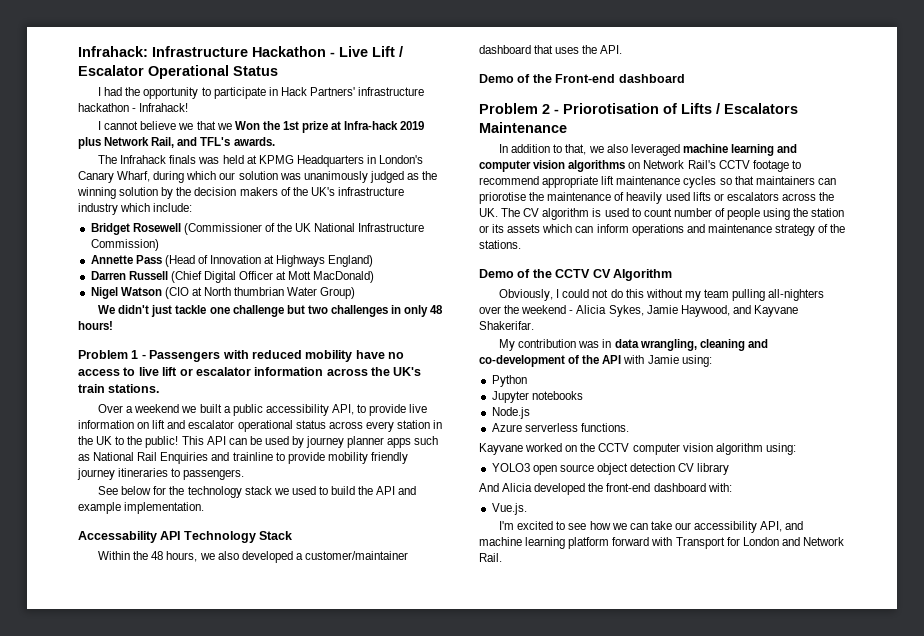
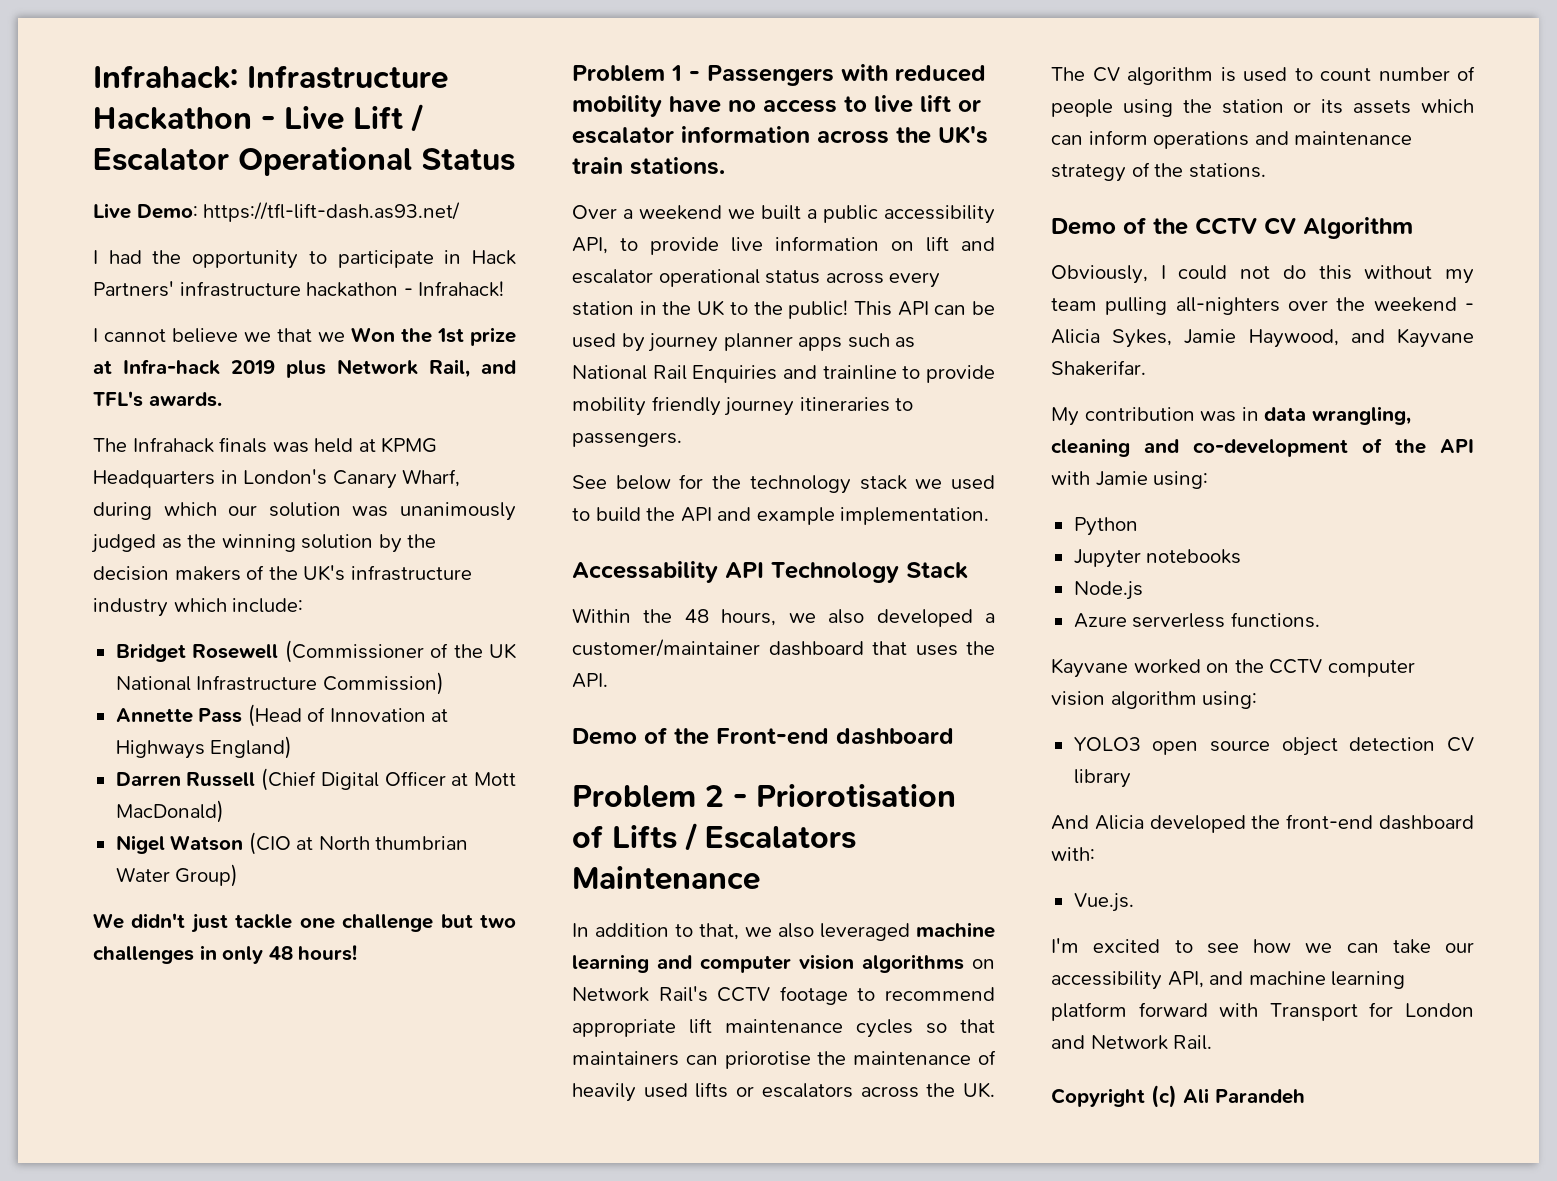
(278, 71) none -> [93,202,461,222] // Live Demo: https://tfl-lift-dash.as93.net/
(502, 557) none -> [1051,1085,1305,1108] // Copyright (c) Ali Parandeh

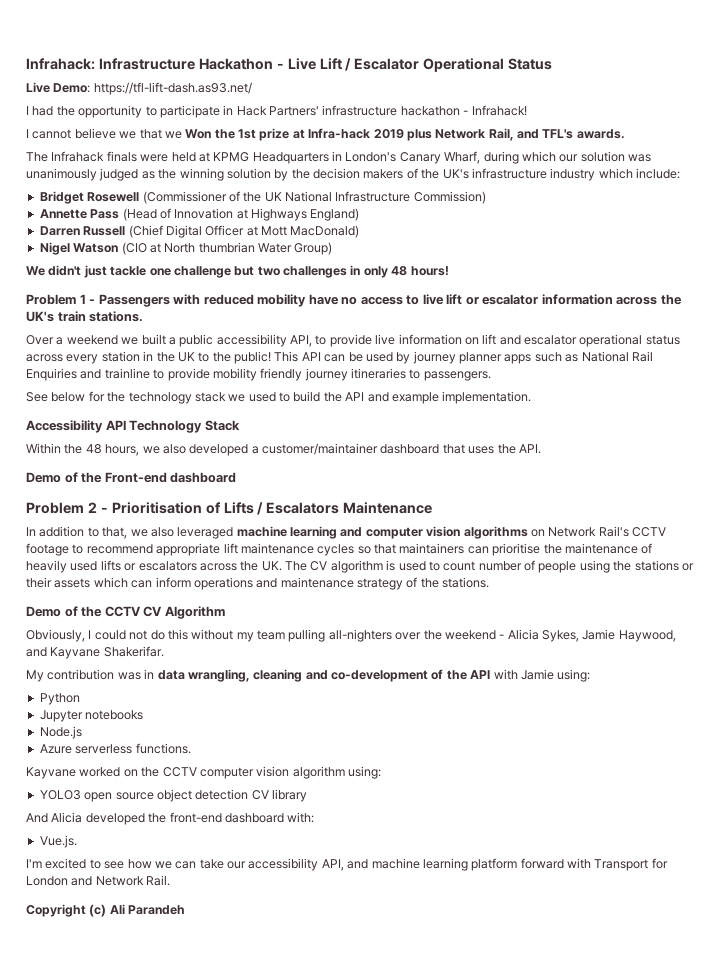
[272,442,309,453] was -> [140,154,169,162] were
[572,561,718,583] Accessability -> [26,420,103,433] Accessibility
[756,784,956,808] Priorotisation -> [111,502,202,514] Prioritisation
[724,1051,811,1069] priorotise -> [492,543,541,556] prioritise
[1221,99,1344,114] station or its -> [634,560,694,571] [26,577,52,588] stations or their

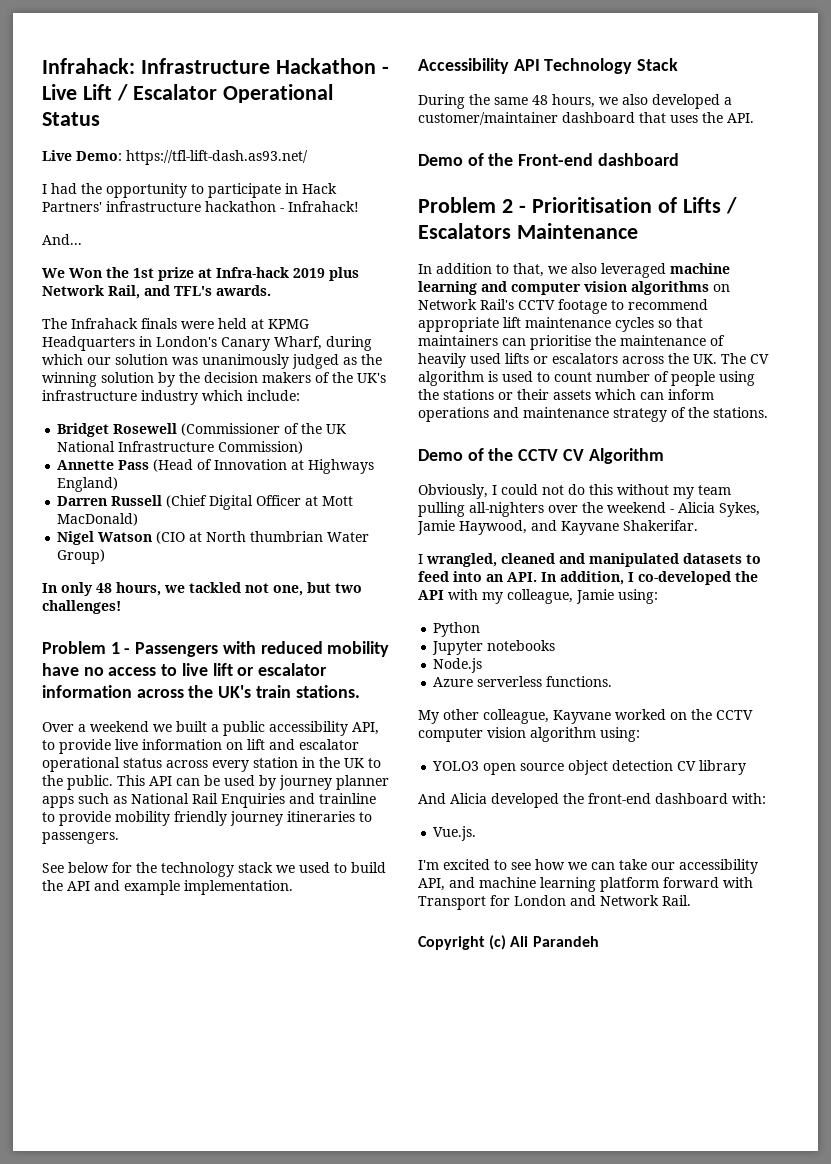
[26,128,182,139] I cannot believe we that we -> [42,234,82,245] [42,268,65,278] And... // We
[26,265,449,278] We didn't just tackle one challenge but two challenges in only 48 hours! -> [42,582,362,596] [42,600,121,614] In only 48 hours, we tackled not one, but two challenges!
[234,351,271,364] public! -> [67,775,113,790] public.
[26,443,83,454] Within the -> [418,94,528,109] During the same
[26,669,444,682] My contribution was in data wrangling, cleaning and co-development of -> [418,553,761,567] [418,571,731,585] I wrangled, cleaned and manipulated datasets to feed into an API. In addition, I co-developed
(518, 674) none -> [482,589,573,604] my colleague,
(191, 748) none -> [418,709,549,724] My other colleague,

